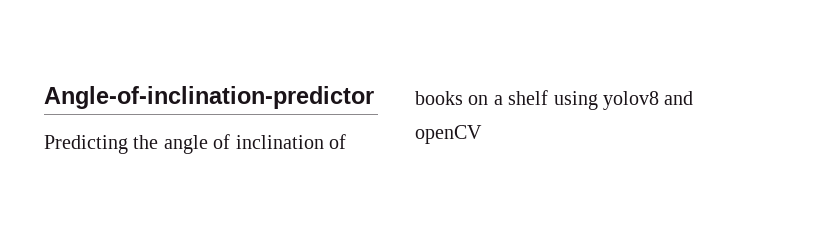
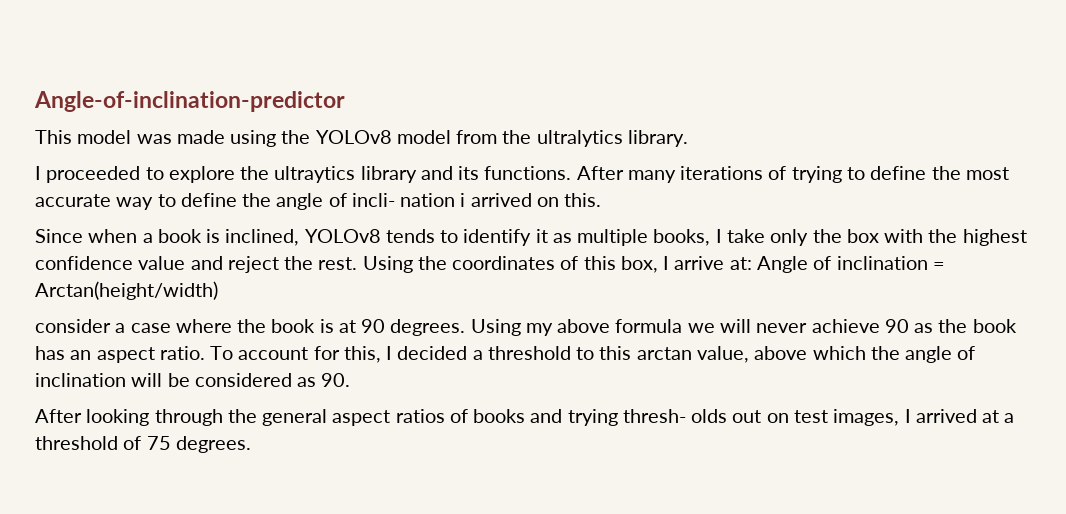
[44,134,346,154] [415,90,694,110] [415,125,482,144] Predicting the angle of inclination of books on a shelf using yolov8 and openCV -> [35,130,688,147] [35,166,1009,183] [35,193,602,210] [35,229,1027,246] [35,256,945,273] [35,281,218,300] [35,319,1017,336] [35,346,976,363] [35,373,351,387] [35,409,1015,426] [35,436,251,453] This model was made using the YOLOv8 model from the ultralytics library. // I proceeded to explore the ultraytics library and its functions. After many iterations of trying to define the most accurate way to define the angle of incli- nation i arrived on this. // Since when a book is inclined, YOLOv8 tends to identify it as multiple books, I take only the box with the highest confidence value and reject the rest. Using the coordinates of this box, I arrive at: Angle of inclination = Arctan(height/width) // consider a case where the book is at 90 degrees. Using my above formula we will never achieve 90 as the book has an aspect ratio. To account for this, I decided a threshold to this arctan value, above which the angle of inclination will be considered as 90. // After looking through the general aspect ratios of books and trying thresh- olds out on test images, I arrived at a threshold of 75 degrees.

